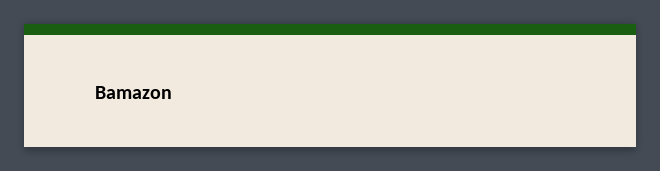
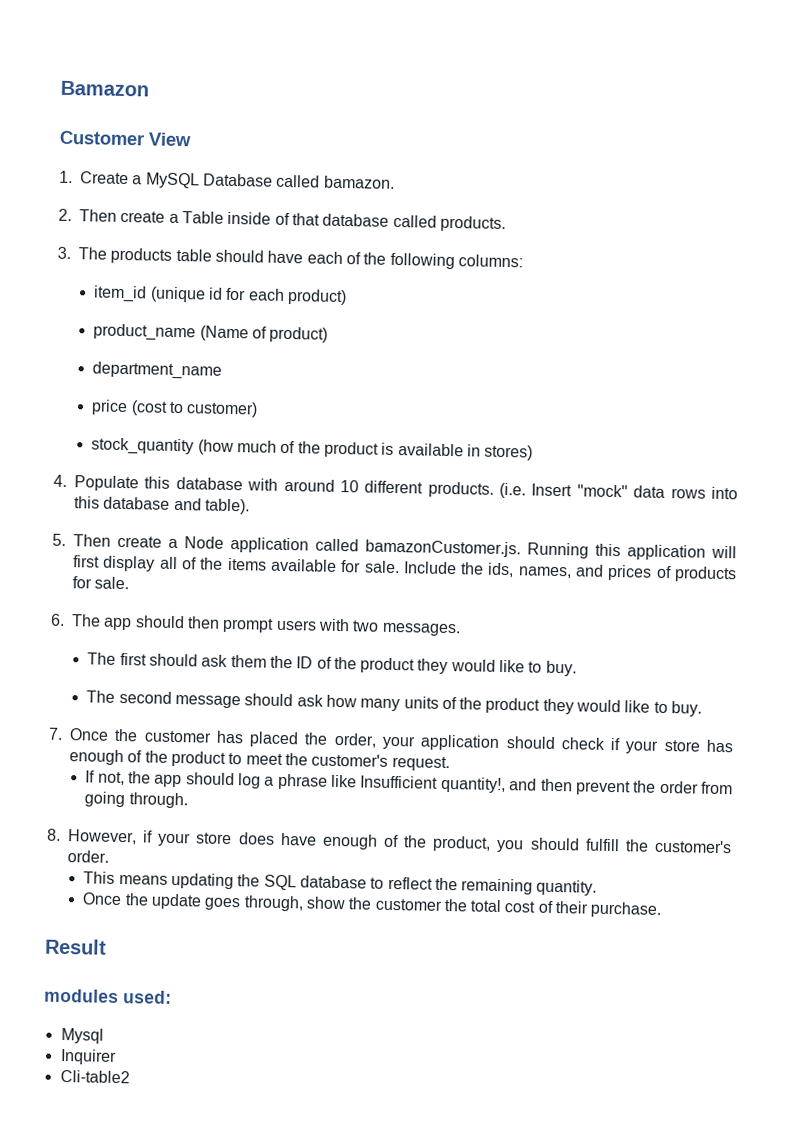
(172, 92) none -> [59,130,192,147] [59,170,395,189] [58,208,506,232] [57,246,523,270] [93,285,347,306] [93,323,329,343] [92,361,223,380] [91,399,259,418] [91,437,534,461] [53,474,738,500] [74,496,250,515] [52,533,737,561] [73,555,737,583] [72,576,130,590] [50,613,461,637] [87,652,577,677] [86,690,703,717] [48,727,734,754] [69,749,450,772] [85,770,733,796] [84,791,188,809] [47,828,732,854] [67,850,109,863] [83,871,598,896] [82,892,662,918] [44,938,107,955] [44,988,172,1004] [60,1027,104,1044] [59,1048,117,1065] [59,1069,130,1084] // Customer View // 1. Create a MySQL Database called bamazon. // 2. Then create a Table inside of that database called products. // 3. The products table should have each of the following columns: // item_id (unique id for each product) // product_name (Name of product) // department_name // price (cost to customer) // stock_quantity (how much of the product is available in stores) // 4. Populate this database with around 10 different products. (i.e. Insert "mock" data rows into this database and table). // 5. Then create a Node application called bamazonCustomer.js. Running this application will first display all of the items available for sale. Include the ids, names, and prices of products for sale. // 6. The app should then prompt users with two messages. // The first should ask them the ID of the product they would like to buy. // The second message should ask how many units of the product they would like to buy. // 7. Once the customer has placed the order, your application should check if your store has enough of the product to meet the customer's request. // If not, the app should log a phrase like Insufficient quantity!, and then prevent the order from going through. // 8. However, if your store does have enough of the product, you should fulfill the customer's order. // This means updating the SQL database to reflect the remaining quantity. // Once the update goes through, show the customer the total cost of their purchase. // Result // modules used: // Mysql // Inquirer // Cli-table2

